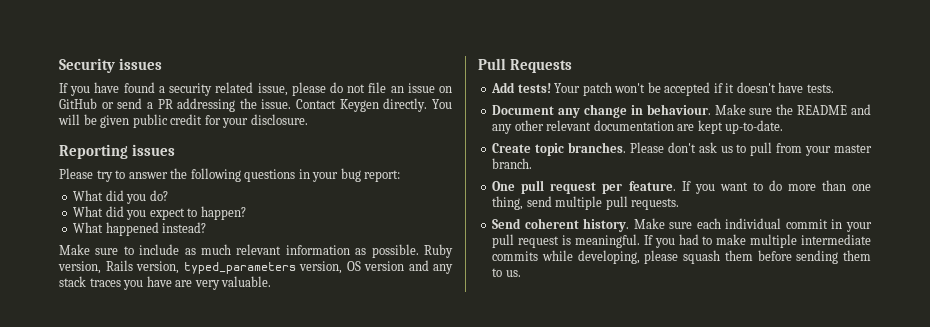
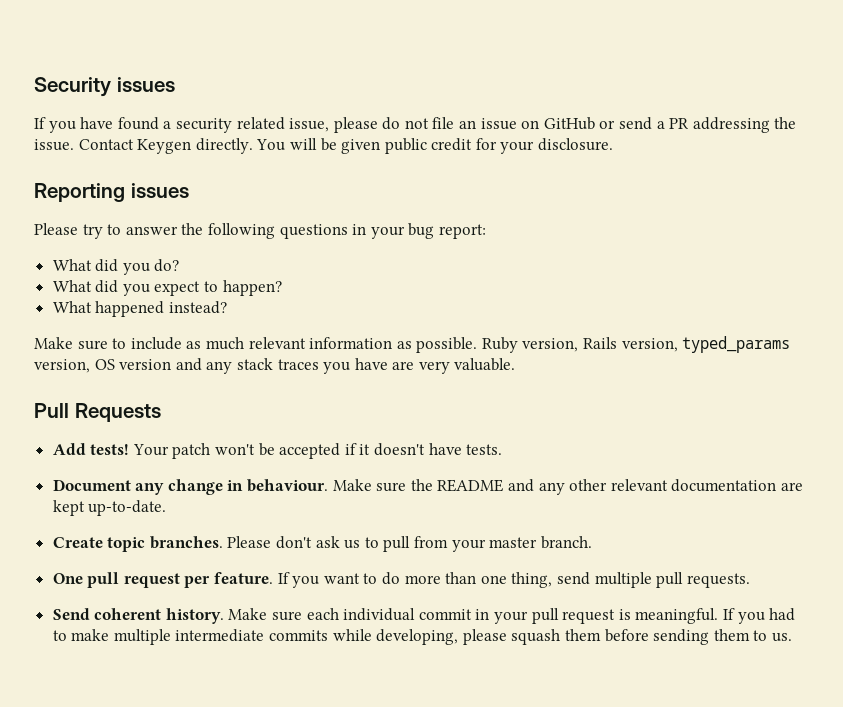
[183,262,296,274] typed_parameters -> [682,336,791,353] typed_params

